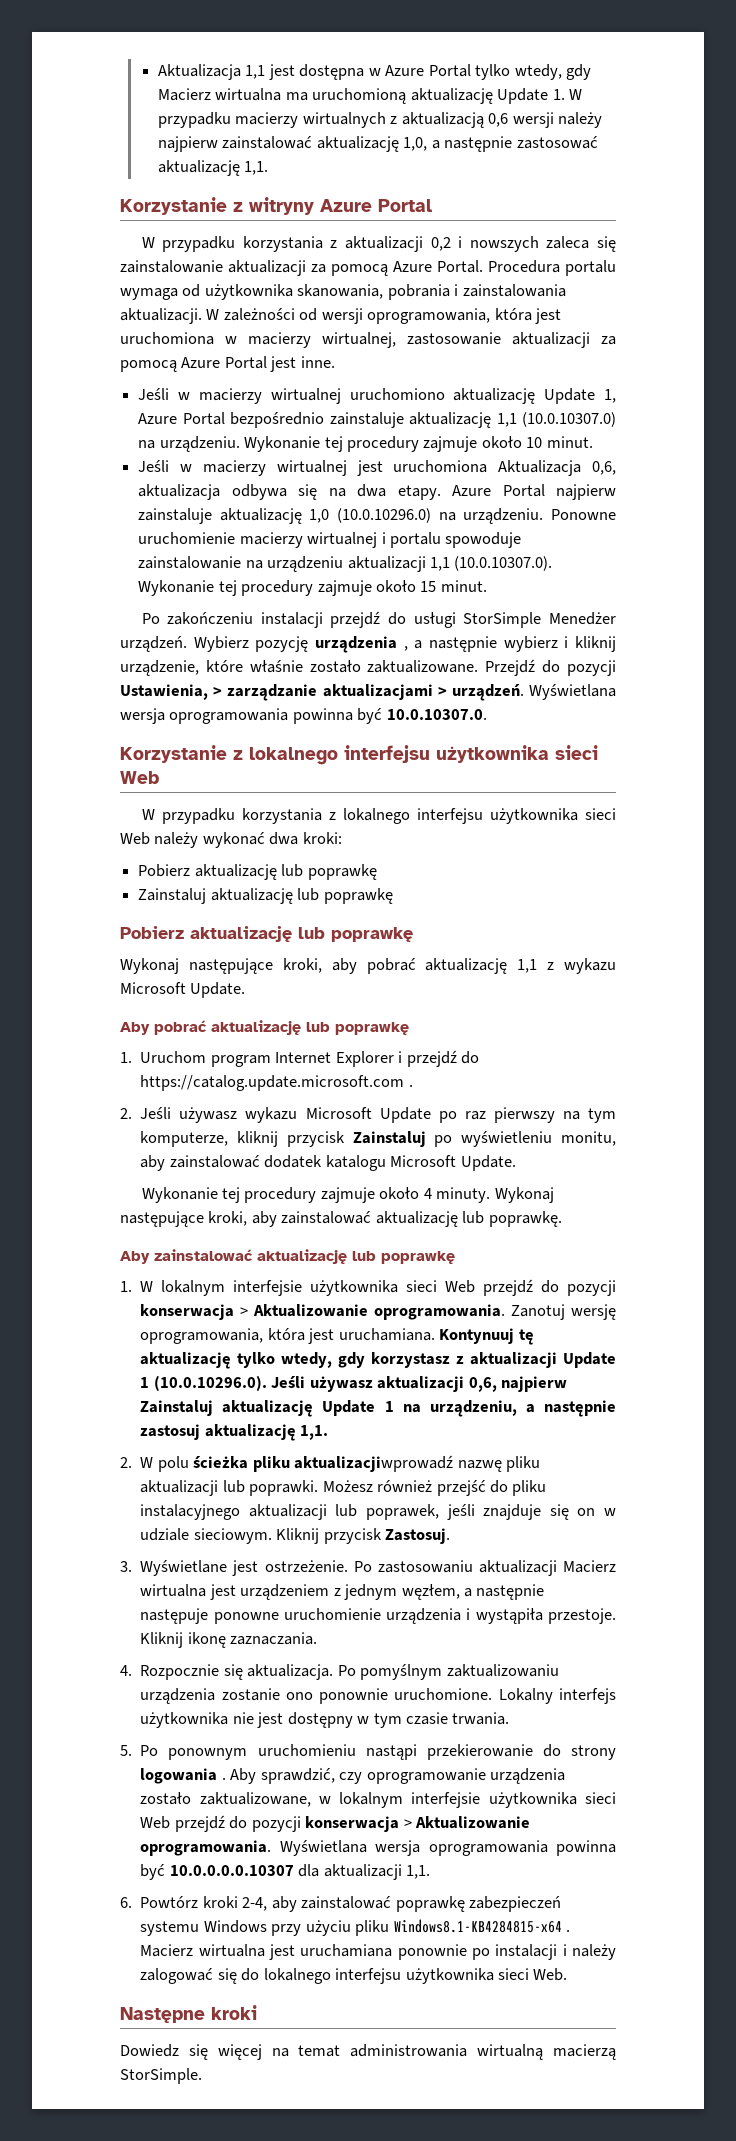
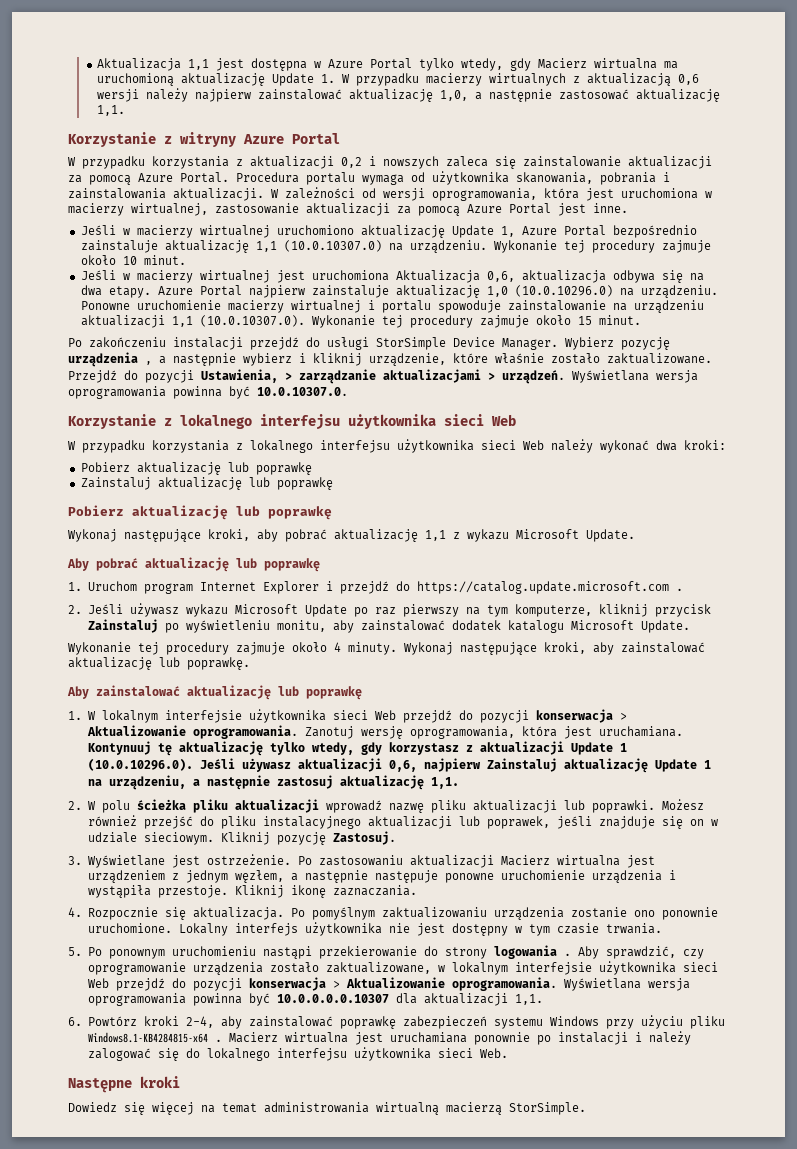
[549,612,616,625] [120,636,187,652] Menedżer urządzeń. -> [453,337,558,350] Device Manager.
[294,1455,454,1472] aktualizacjiwprowadź -> [234,799,382,813] aktualizacji wprowadź
[323,1528,382,1544] przycisk -> [276,832,326,845] pozycję

